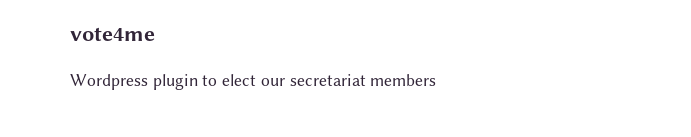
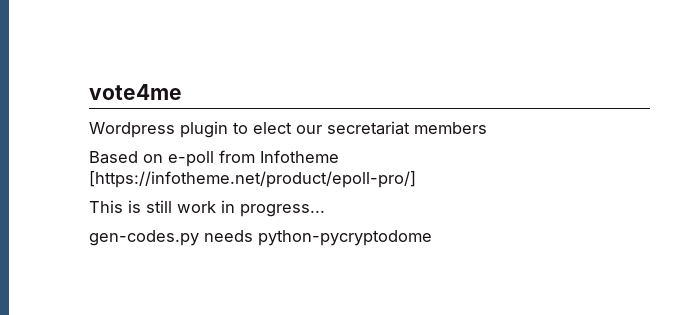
(437, 80) none -> [89,150,339,167] [89,171,416,188] [89,200,325,217] [89,230,432,246] // Based on e-poll from Infotheme [https://infotheme.net/product/epoll-pro/] // This is still work in progress... // gen-codes.py needs python-pycryptodome

